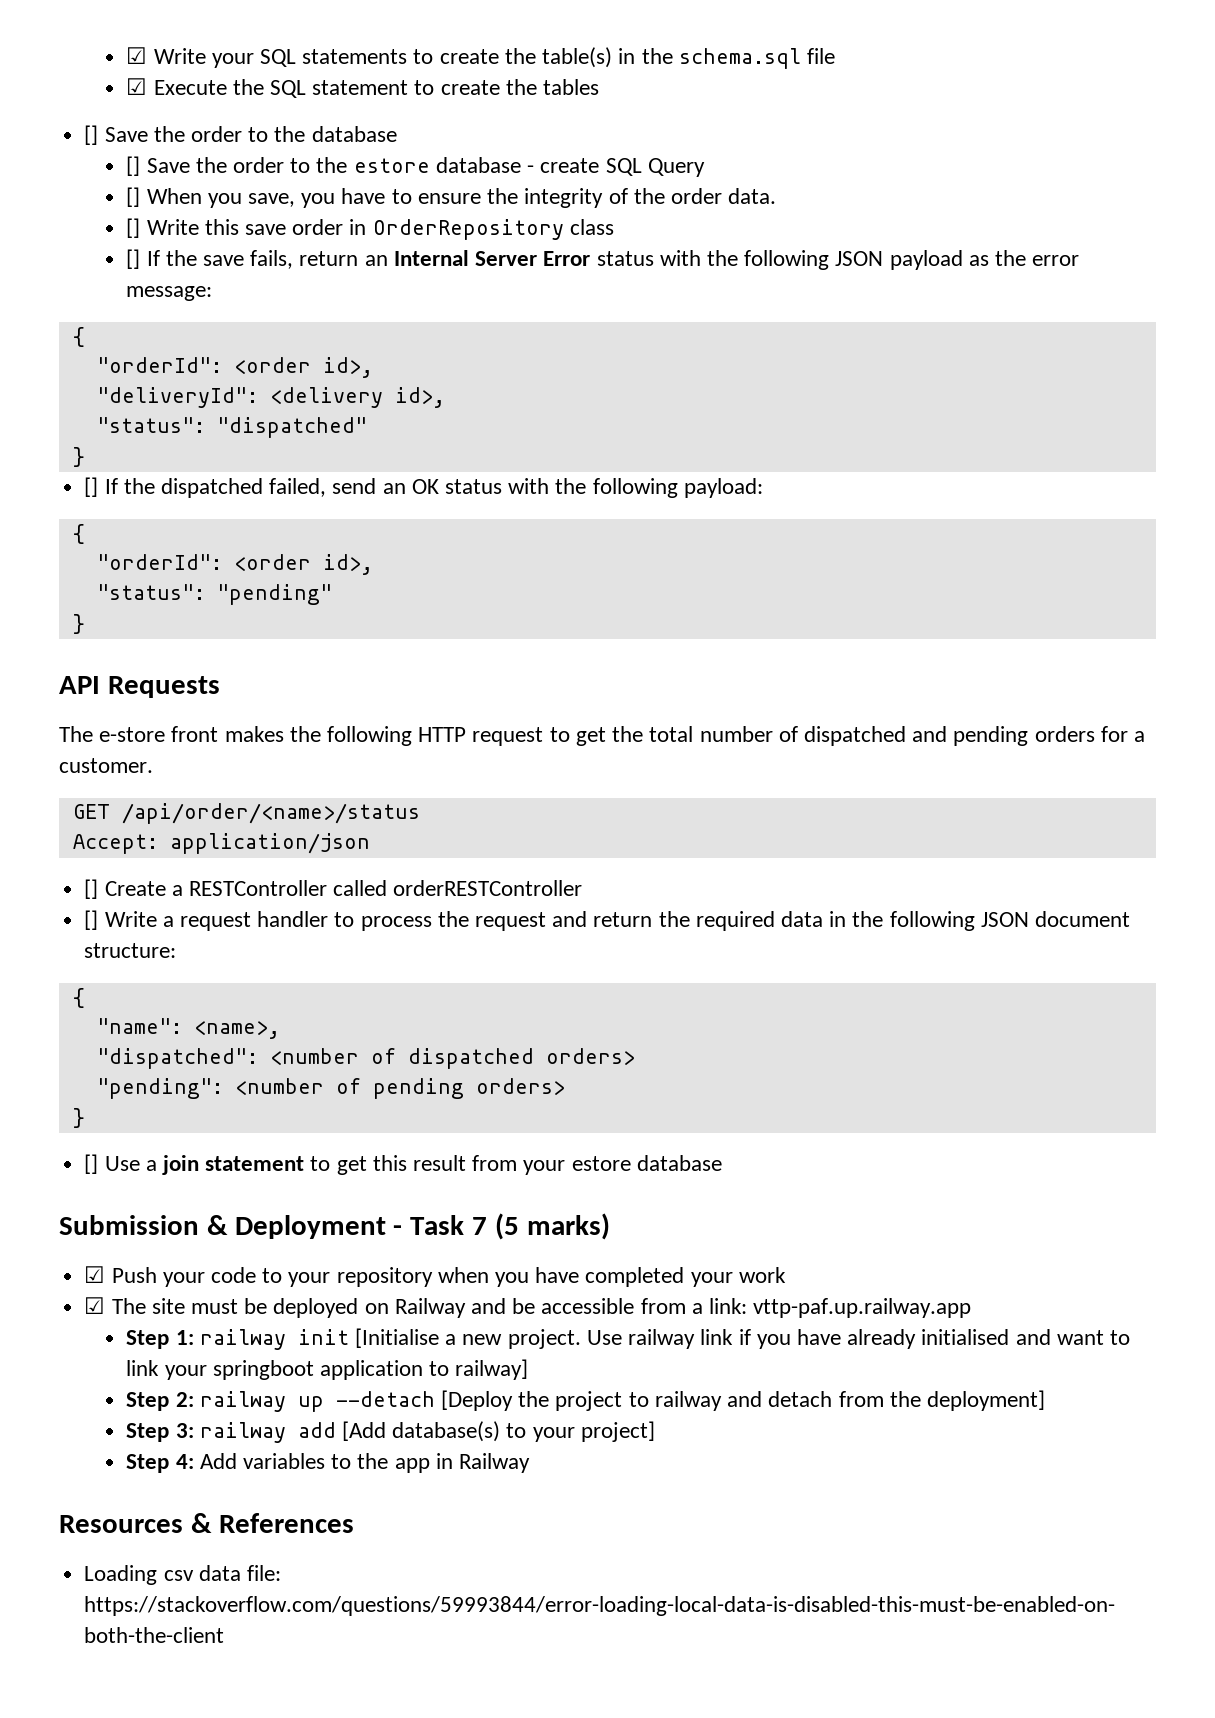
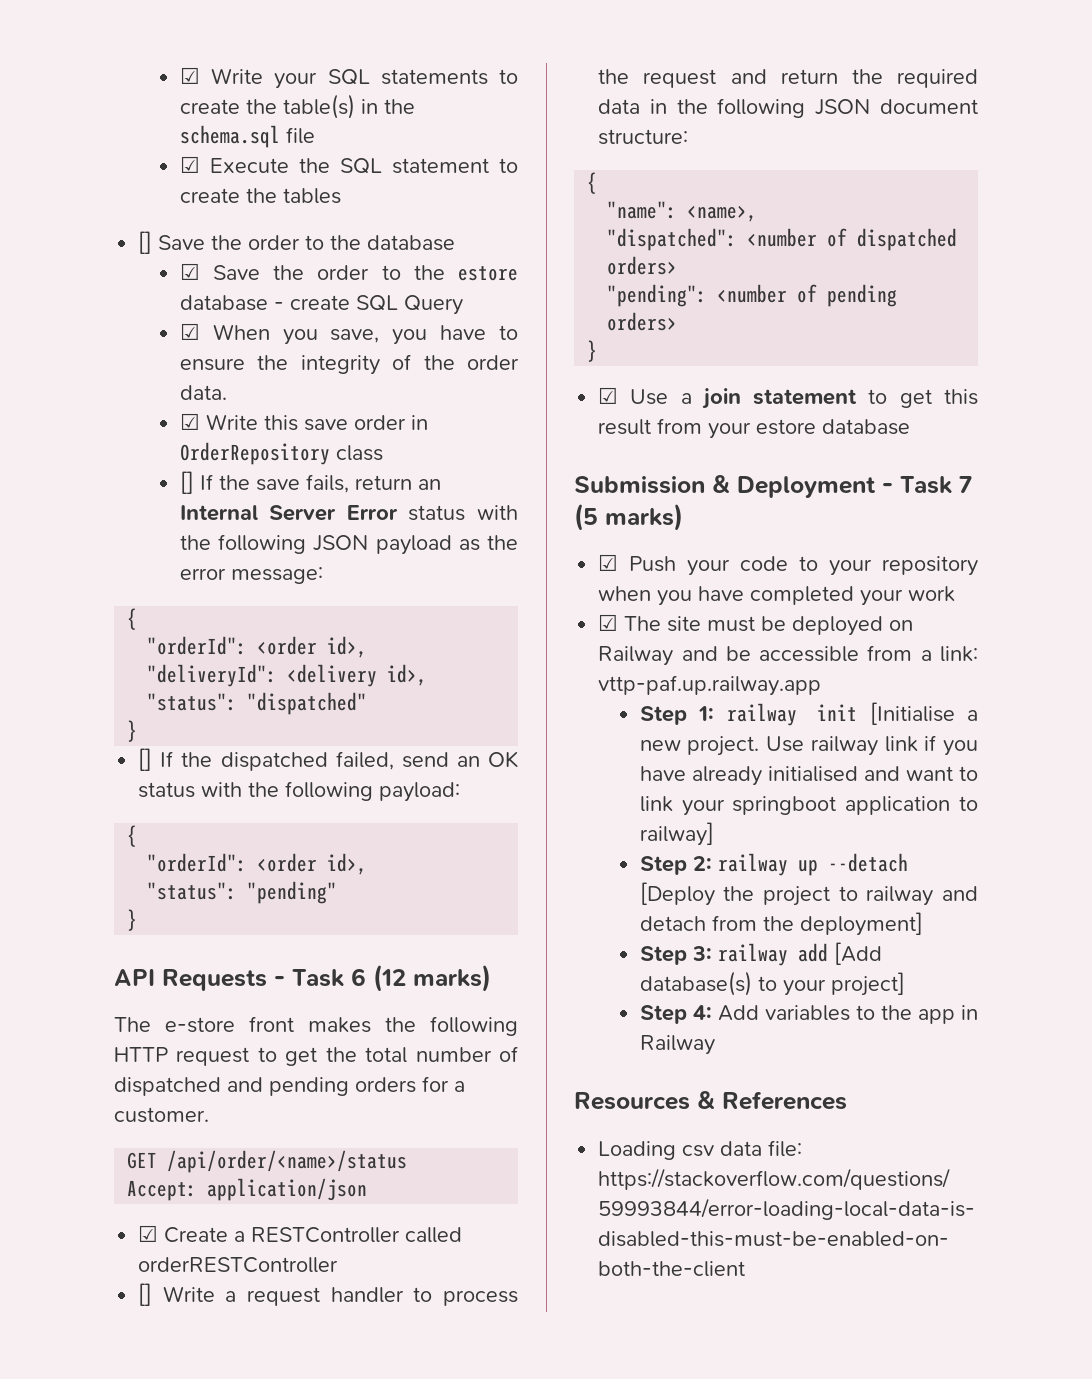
[126,156,141,176] [] -> [179,263,200,280] ☑
[126,187,141,207] [] -> [179,323,200,340] ☑
[126,218,141,238] [] -> [179,413,200,430] ☑
(220, 687) none -> [274,964,491,992] - Task 6 (12 marks)
[84,879,99,899] [] -> [138,1225,159,1242] ☑
[84,1154,99,1174] [] -> [598,387,619,404] ☑

